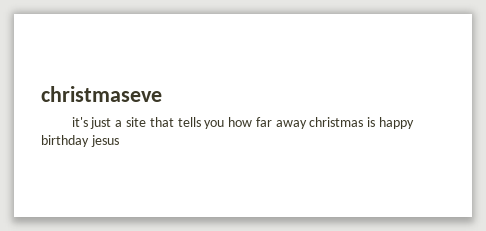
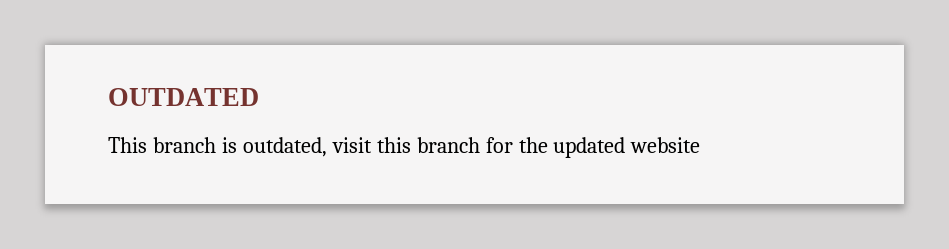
[41,86,162,102] [71,117,414,129] [41,135,119,147] christmaseve // it's just a site that tells you how far away christmas is happy birthday jesus -> [108,88,259,106] [108,137,701,158] OUTDATED // This branch is outdated, visit this branch for the updated website

